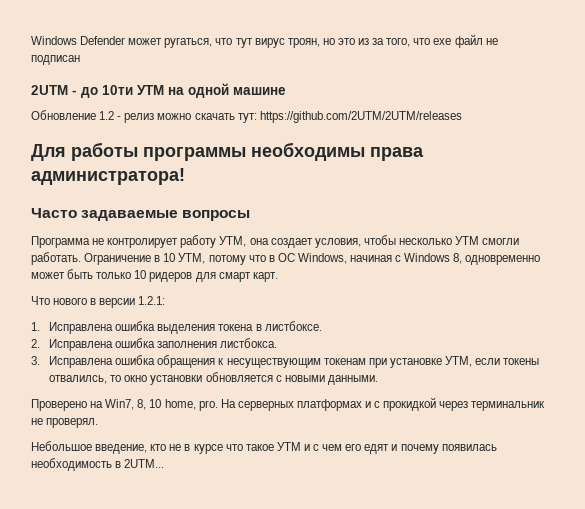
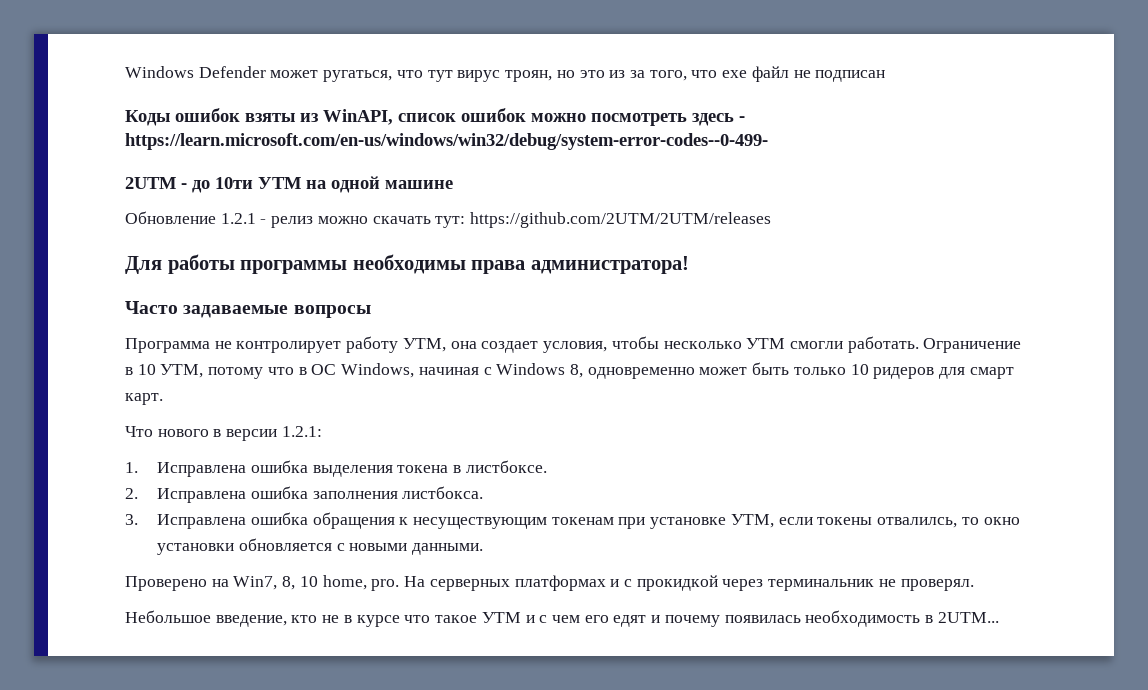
(80, 60) none -> [125,108,745,126] [125,133,768,150] // Коды ошибок взяты из WinAPI, список ошибок можно посмотреть здесь - https://learn.microsoft.com/en-us/windows/win32/debug/system-error-codes--0-499-
[99,111,115,120] 1.2 -> [220,213,256,224] 1.2.1

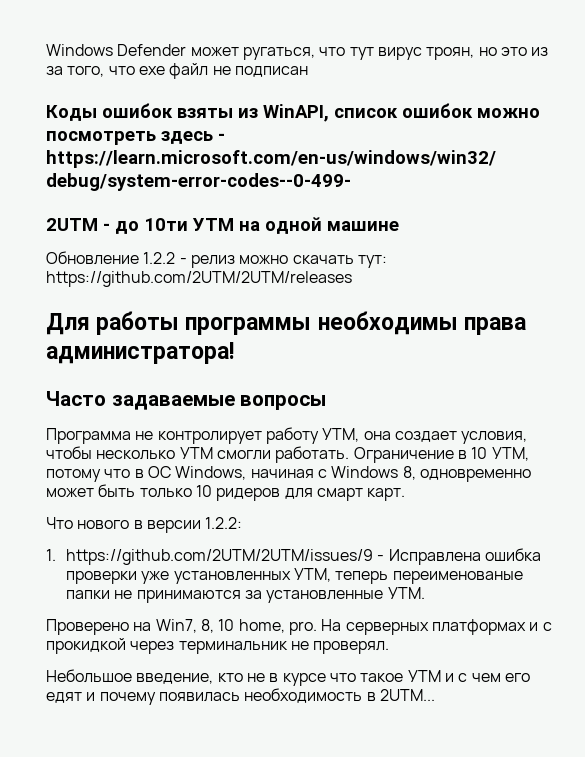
[220,213,256,224] 1.2.1 -> [143,252,176,264] 1.2.2
[281,426,322,437] 1.2.1: -> [205,517,243,529] 1.2.2:
[157,460,547,477] [125,486,484,503] [125,512,1020,529] [157,538,484,555] Исправлена ошибка выделения токена в листбоксе. // 2. Исправлена ошибка заполнения листбокса. // 3. Исправлена ошибка обращения к несуществующим токенам при установке УТМ, если токены отвалилсь, то окно установки обновляется с новыми данными. -> [65,548,541,565] [65,568,523,584] [65,587,425,603] https://github.com/2UTM/2UTM/issues/9 - Исправлена ошибка проверки уже установленных УТМ, теперь переименованые папки не принимаются за установленные УТМ.

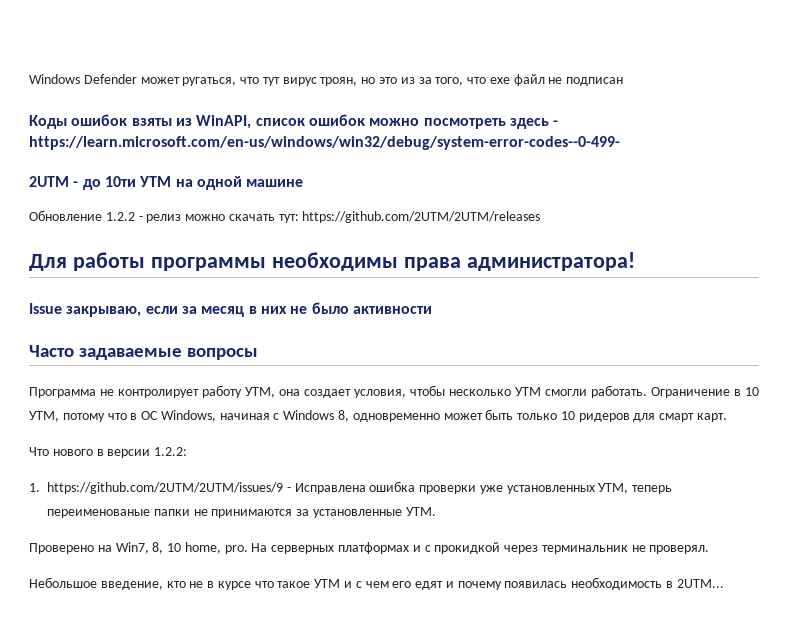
(234, 353) none -> [29,302,432,317] // Issue закрываю, если за месяц в них не было активности

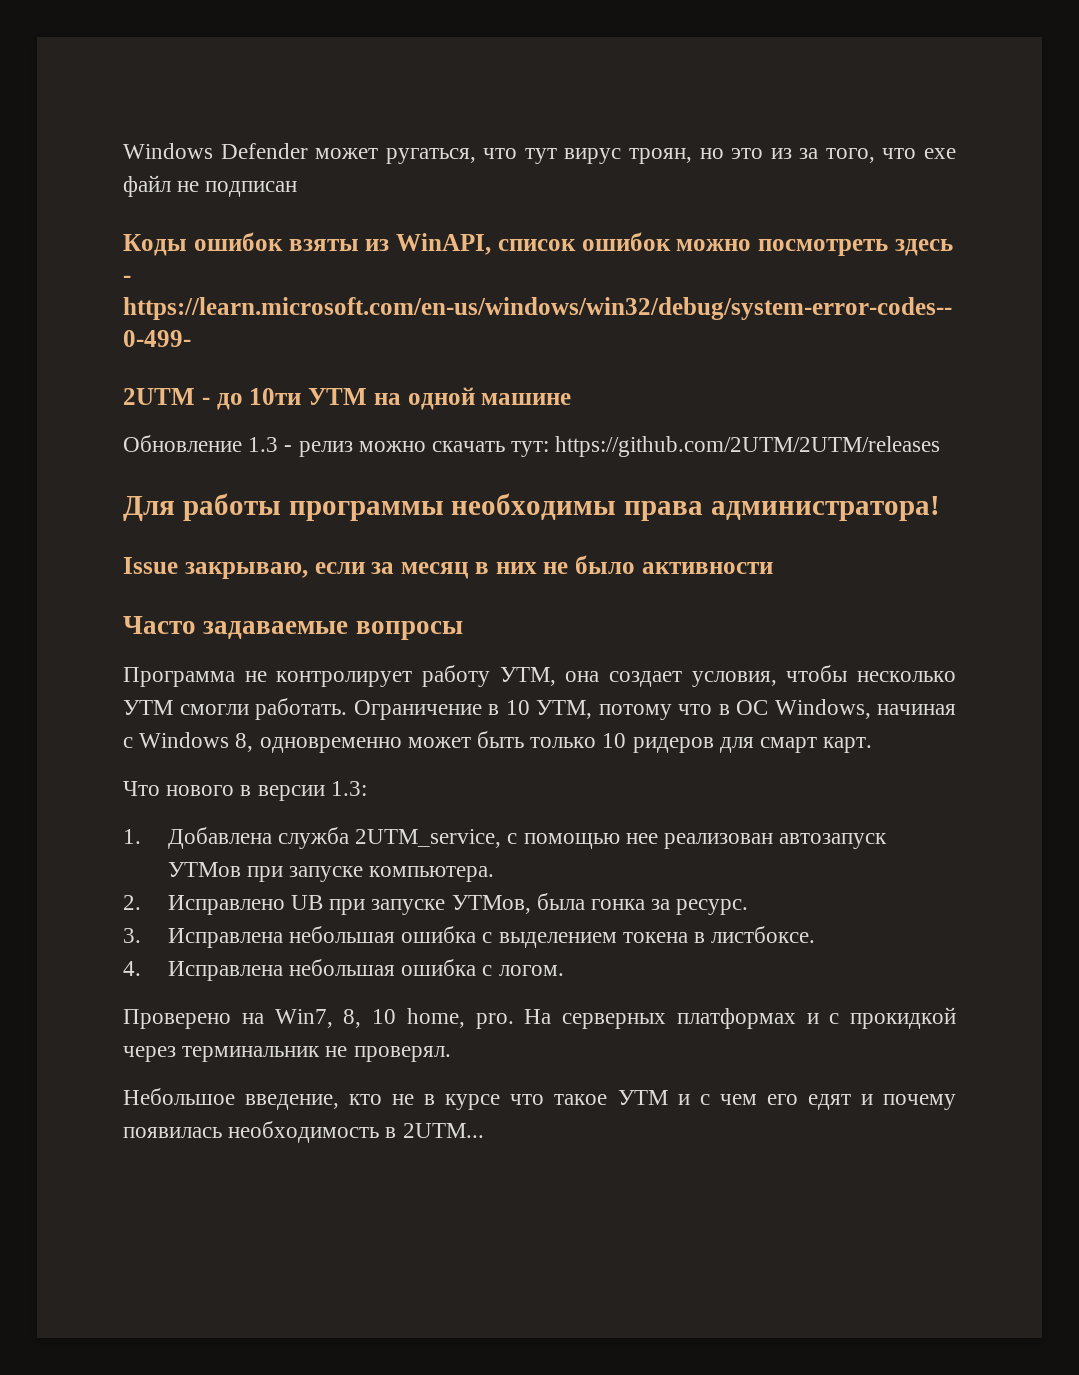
[105,212,135,221] 1.2.2 -> [248,437,279,452] 1.3
[154,447,188,456] 1.2.2: -> [330,781,367,796] 1.3:
[47,481,673,494] [47,507,436,518] https://github.com/2UTM/2UTM/issues/9 - Исправлена ошибка проверки уже установленных УТМ, теперь переименованые папки не принимаются за установленные УТМ. -> [167,827,888,849] [167,862,495,882] [123,893,749,915] [123,926,816,948] [123,959,564,981] Добавлена служба 2UTM_service, с помощью нее реализован автозапуск УТМов при запуске компьютера. // 2. Исправлено UB при запуске УТМов, была гонка за ресурс. // 3. Исправлена небольшая ошибка с выделением токена в листбоксе. // 4. Исправлена небольшая ошибка с логом.

